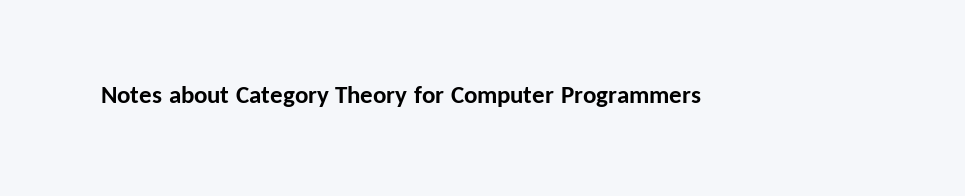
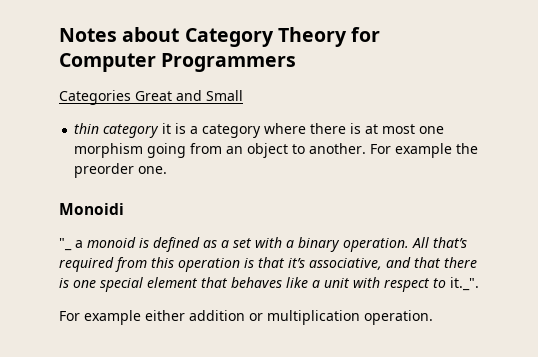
(701, 97) none -> [59,90,243,105] [74,123,445,138] [74,143,479,158] [74,163,168,178] [59,203,124,215] [59,237,467,252] [59,257,477,272] [59,277,479,292] [59,310,433,325] // Categories Great and Small // thin category it is a category where there is at most one morphism going from an object to another. For example the preorder one. // Monoidi // "_ a monoid is defined as a set with a binary operation. All that’s required from this operation is that it’s associative, and that there is one special element that behaves like a unit with respect to it._". // For example either addition or multiplication operation.

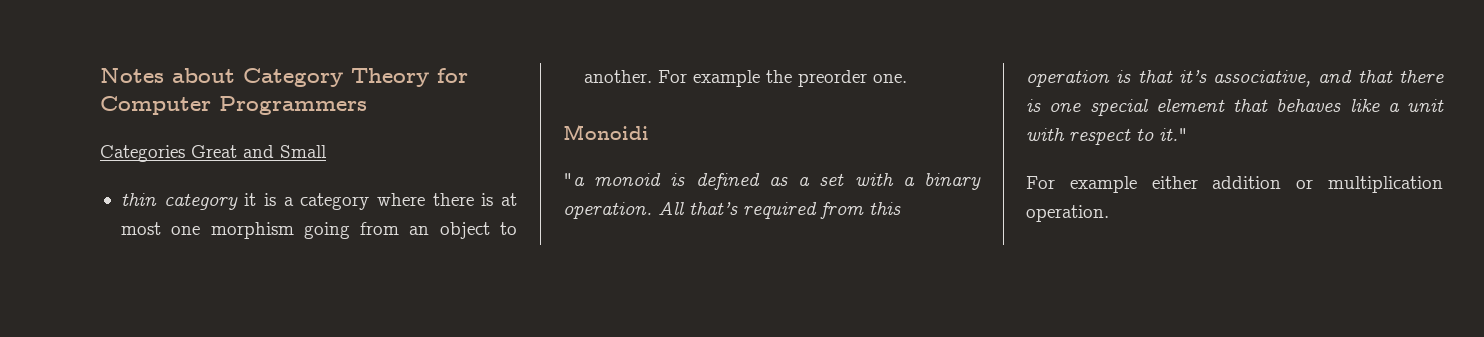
[59,238,83,251] "_ a -> [563,173,585,186] "a
[450,277,479,291] it._". -> [1159,128,1188,141] it."

